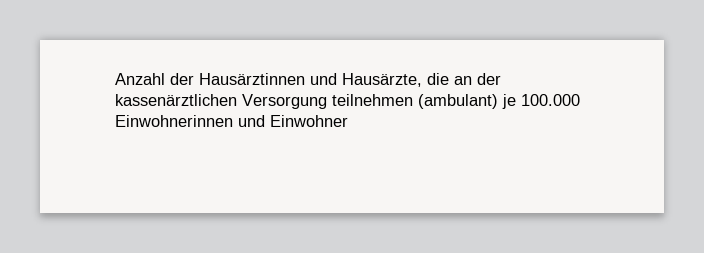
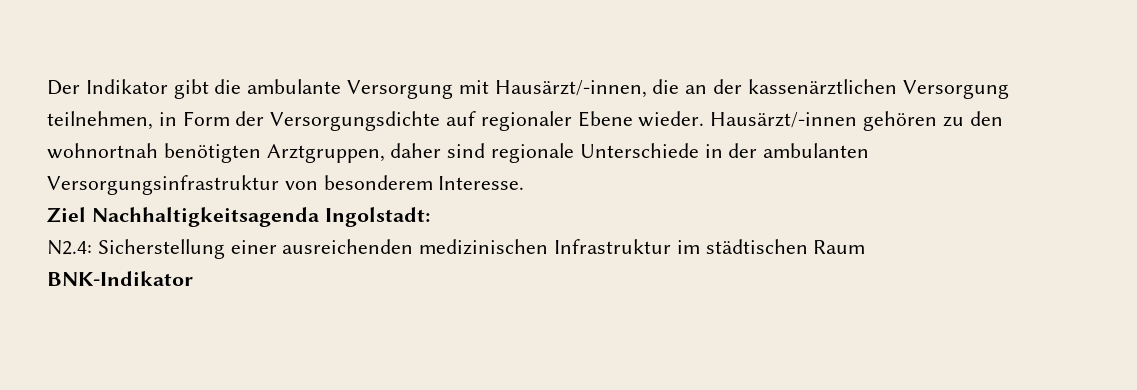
[115,73,422,87] Anzahl der Hausärztinnen und Hausärzte, -> [47,79,647,99] Der Indikator gibt die ambulante Versorgung mit Hausärzt/-innen,
[332,94,580,109] [115,115,348,127] teilnehmen (ambulant) je 100.000 Einwohnerinnen und Einwohner -> [47,111,1003,131] [47,143,870,163] [47,175,525,195] [47,207,430,227] [47,239,866,259] [47,271,193,286] teilnehmen, in Form der Versorgungsdichte auf regionaler Ebene wieder. Hausärzt/-innen gehören zu den wohnortnah benötigten Arztgruppen, daher sind regionale Unterschiede in der ambulanten Versorgungsinfrastruktur von besonderem Interesse. // Ziel Nachhaltigkeitsagenda Ingolstadt: // N2.4: Sicherstellung einer ausreichenden medizinischen Infrastruktur im städtischen Raum // BNK-Indikator

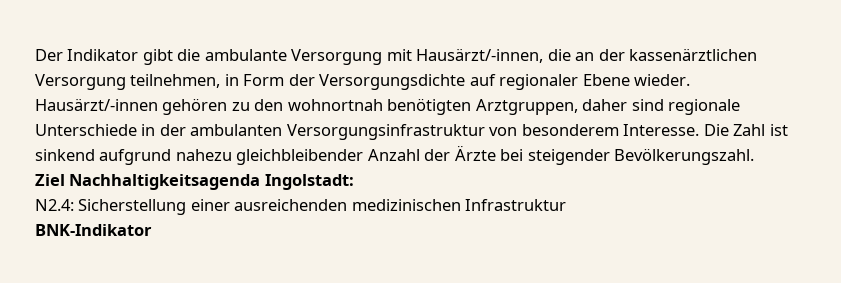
(525, 183) none -> [703,124,788,136] [35,145,755,165] Die Zahl ist sinkend aufgrund nahezu gleichbleibender Anzahl der Ärzte bei steigender Bevölkerungszahl.
[676,239,866,254] im städtischen Raum -> (567, 205) none

